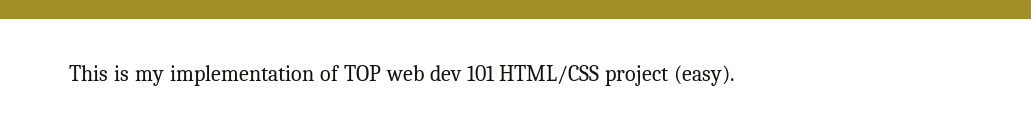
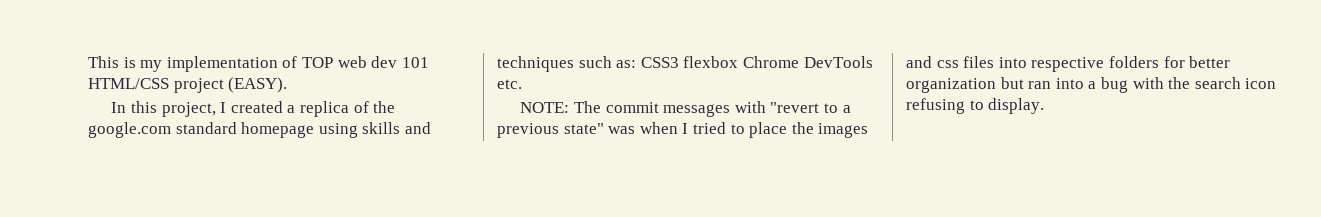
[674,65,736,86] (easy). -> [228,77,288,93] [111,101,396,117] [88,122,431,138] [497,56,873,72] [497,79,522,89] [520,101,851,117] [497,122,869,138] [906,56,1231,72] [906,77,1277,93] [906,98,1045,114] (EASY). // In this project, I created a replica of the google.com standard homepage using skills and techniques such as: CSS3 flexbox Chrome DevTools etc. // NOTE: The commit messages with "revert to a previous state" was when I tried to place the images and css files into respective folders for better organization but ran into a bug with the search icon refusing to display.

